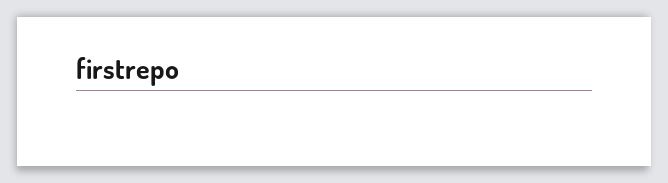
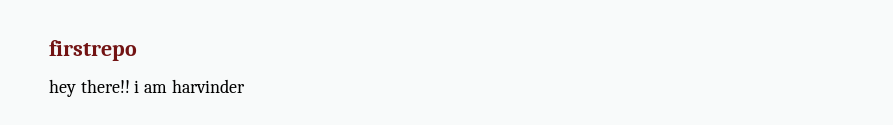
(179, 71) none -> [49,79,245,97] // hey there!! i am harvinder

